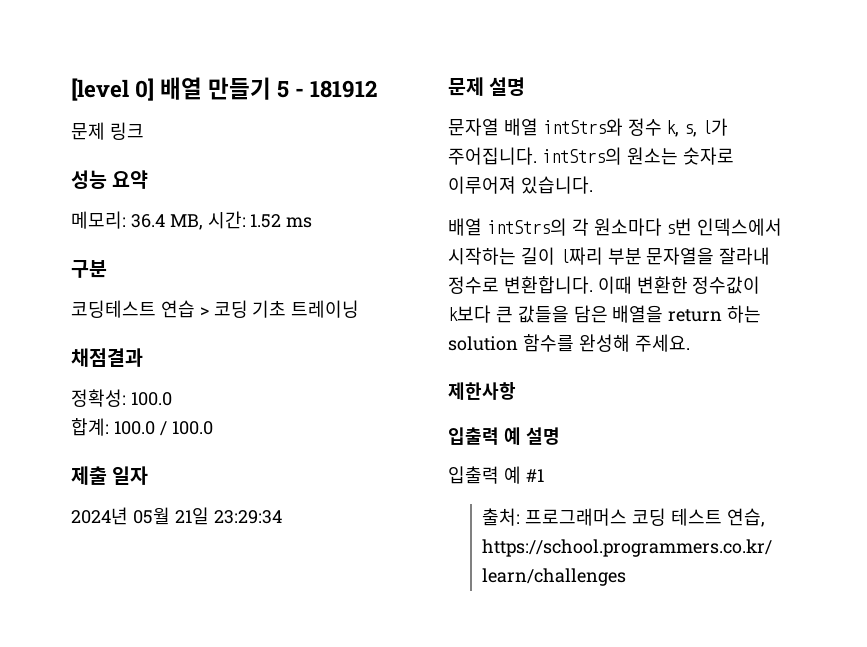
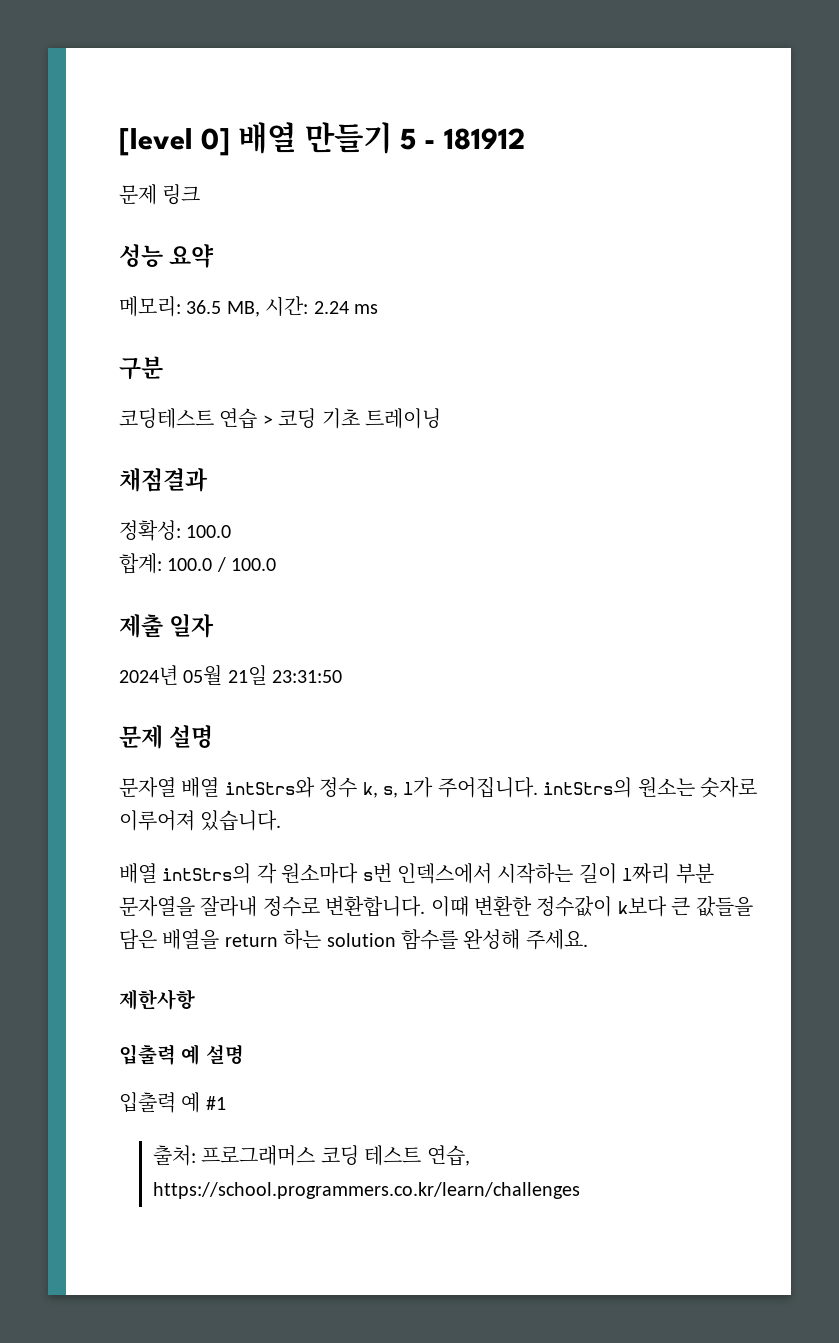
[130,214,165,228] 36.4 -> [186,300,222,314] 36.5
[250,214,282,228] 1.52 -> [313,301,349,314] 2.24
[213,510,282,524] 23:29:34 -> [272,670,343,683] 23:31:50

